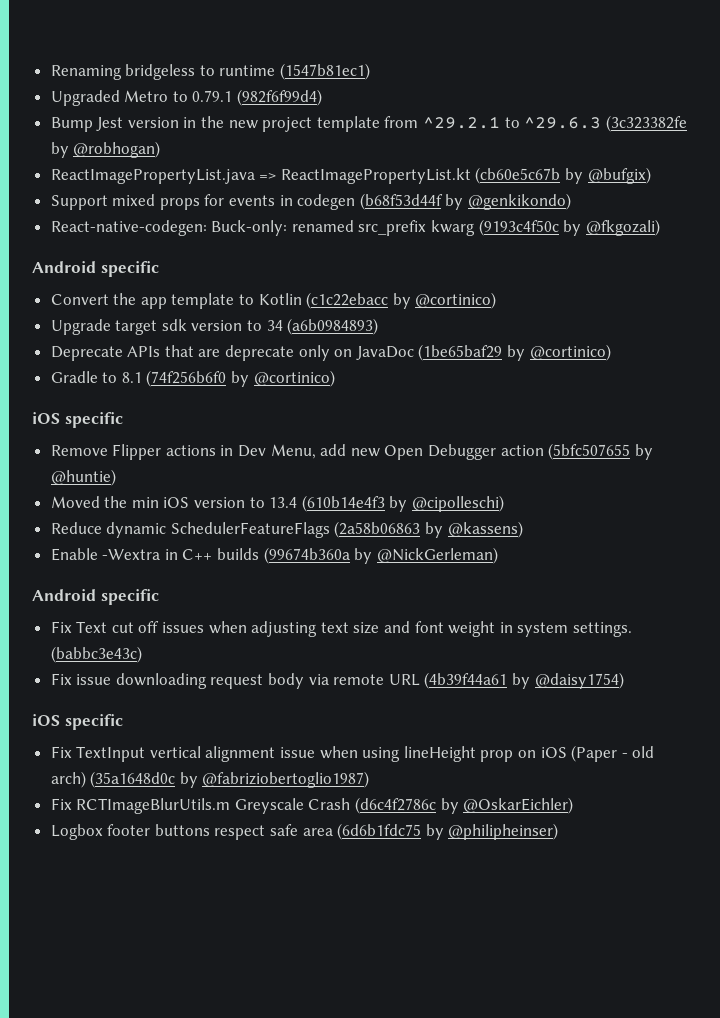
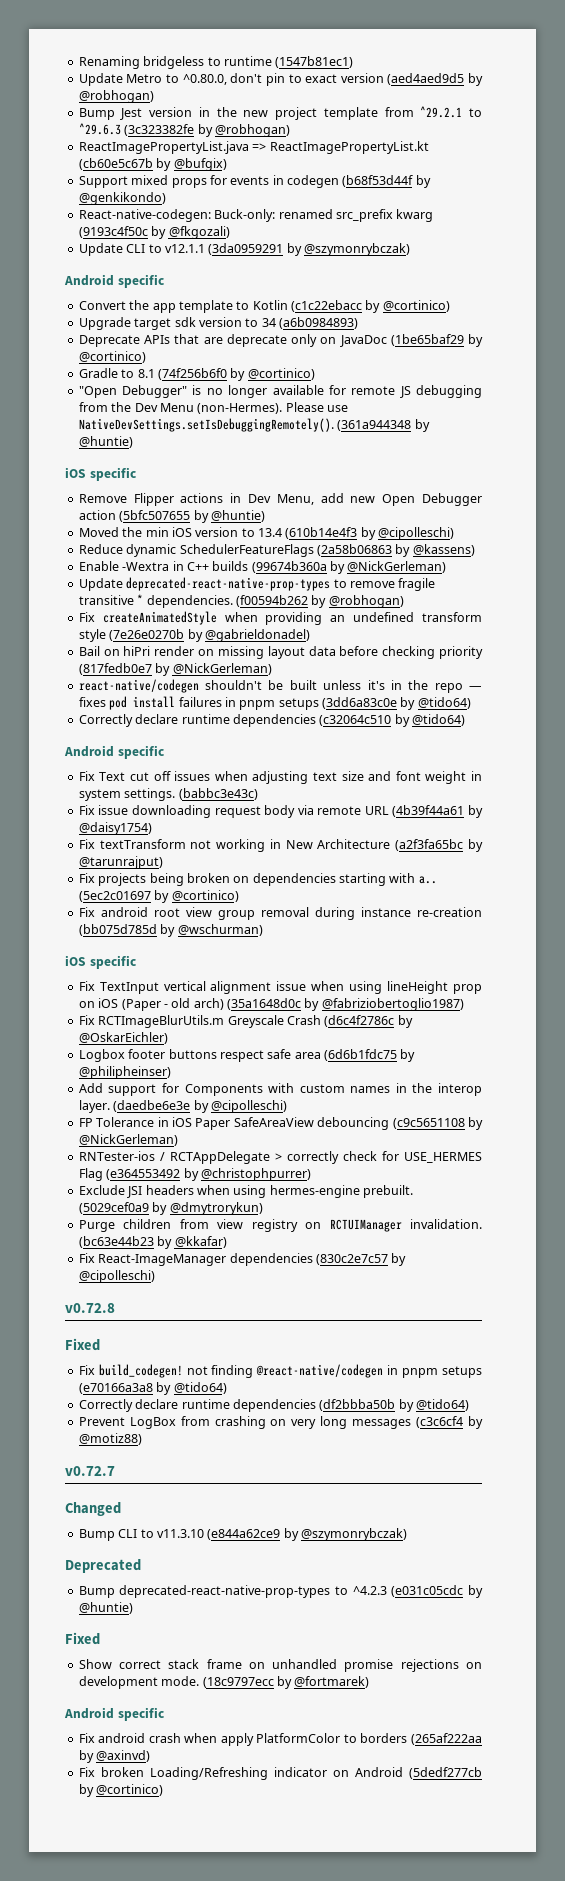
[50,90,120,106] Upgraded -> [78,73,123,86] Update
[192,89,323,106] 0.79.1 (982f6f99d4) -> [182,73,483,86] [78,90,154,103] ^0.80.0, don't pin to exact version (aed4aed9d5 by @robhogan)
(660, 227) none -> [78,243,410,256] // Update CLI to v12.1.1 (3da0959291 by @szymonrybczak)
(335, 378) none -> [78,385,482,398] [78,402,348,414] [78,418,430,432] [78,436,133,448] // "Open Debugger" is no longer available for remote JS debugging from the Dev Menu (non-Hermes). Please use NativeDevSettings.setIsDebuggingRemotely(). (361a944348 by @huntie)
(498, 555) none -> [78,577,436,591] [78,594,404,608] [78,611,482,625] [78,629,310,642] [78,646,483,659] [78,663,272,676] [78,679,482,693] [78,696,471,710] [78,714,465,727] // Update deprecated-react-native-prop-types to remove fragile transitive * dependencies. (f00594b262 by @robhogan) // Fix createAnimatedStyle when providing an undefined transform style (7e26e0270b by @gabrieldonadel) // Bail on hiPri render on missing layout data before checking priority (817fedb0e7 by @NickGerleman) // react-native/codegen shouldn't be built unless it's in the repo — fixes pod install failures in pnpm setups (3dd6a83c0e by @tido64) // Correctly declare runtime dependencies (c32064c510 by @tido64)
(624, 680) none -> [78,839,483,852] [78,856,163,869] [78,873,437,886] [78,890,239,903] [78,907,482,920] [78,924,263,937] // Fix textTransform not working in New Architecture (a2f3fa65bc by @tarunrajput) // Fix projects being broken on dependencies starting with a.. (5ec2c01697 by @cortinico) // Fix android root view group removal during instance re-creation (bb075d785d by @wschurman)
(559, 831) none -> [78,1083,482,1096] [78,1100,287,1113] [78,1117,483,1130] [78,1134,178,1146] [78,1151,482,1164] [78,1168,311,1181] [78,1185,413,1198] [78,1202,263,1215] [78,1219,483,1232] [78,1236,227,1249] [78,1253,407,1266] [78,1270,155,1283] [65,1303,115,1313] [65,1338,100,1351] [78,1364,483,1378] [78,1382,227,1395] [78,1399,469,1412] [78,1416,484,1429] [78,1433,142,1445] [65,1466,115,1476] [65,1502,121,1516] [78,1528,407,1541] [65,1559,141,1573] [78,1585,483,1598] [78,1602,133,1614] [65,1632,100,1645] [78,1659,482,1672] [78,1676,370,1689] [64,1707,164,1721] [78,1733,482,1746] [78,1750,151,1763] [78,1767,483,1780] [78,1784,164,1797] // Add support for Components with custom names in the interop layer. (daedbe6e3e by @cipolleschi) // FP Tolerance in iOS Paper SafeAreaView debouncing (c9c5651108 by @NickGerleman) // RNTester-ios / RCTAppDelegate > correctly check for USE_HERMES Flag (e364553492 by @christophpurrer) // Exclude JSI headers when using hermes-engine prebuilt. (5029cef0a9 by @dmytrorykun) // Purge children from view registry on RCTUIManager invalidation. (bc63e44b23 by @kkafar) // Fix React-ImageManager dependencies (830c2e7c57 by @cipolleschi) // v0.72.8 // Fixed // Fix build_codegen! not finding @react-native/codegen in pnpm setups (e70166a3a8 by @tido64) // Correctly declare runtime dependencies (df2bbba50b by @tido64) // Prevent LogBox from crashing on very long messages (c3c6cf4 by @motiz88) // v0.72.7 // Changed // Bump CLI to v11.3.10 (e844a62ce9 by @szymonrybczak) // Deprecated // Bump deprecated-react-native-prop-types to ^4.2.3 (e031c05cdc by @huntie) // Fixed // Show correct stack frame on unhandled promise rejections on development mode. (18c9797ecc by @fortmarek) // Android specific // Fix android crash when apply PlatformColor to borders (265af222aa by @axinvd) // Fix broken Loading/Refreshing indicator on Android (5dedf277cb by @cortinico)

